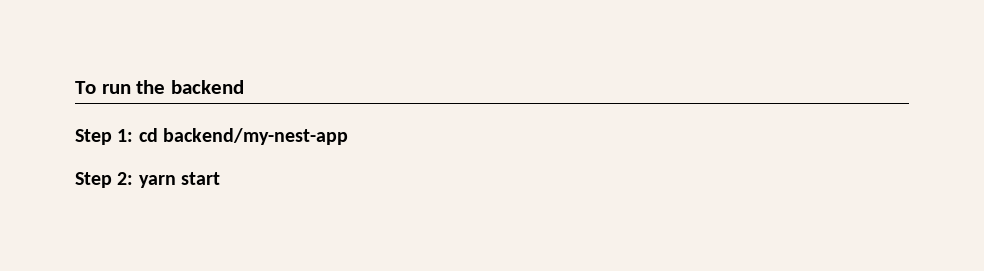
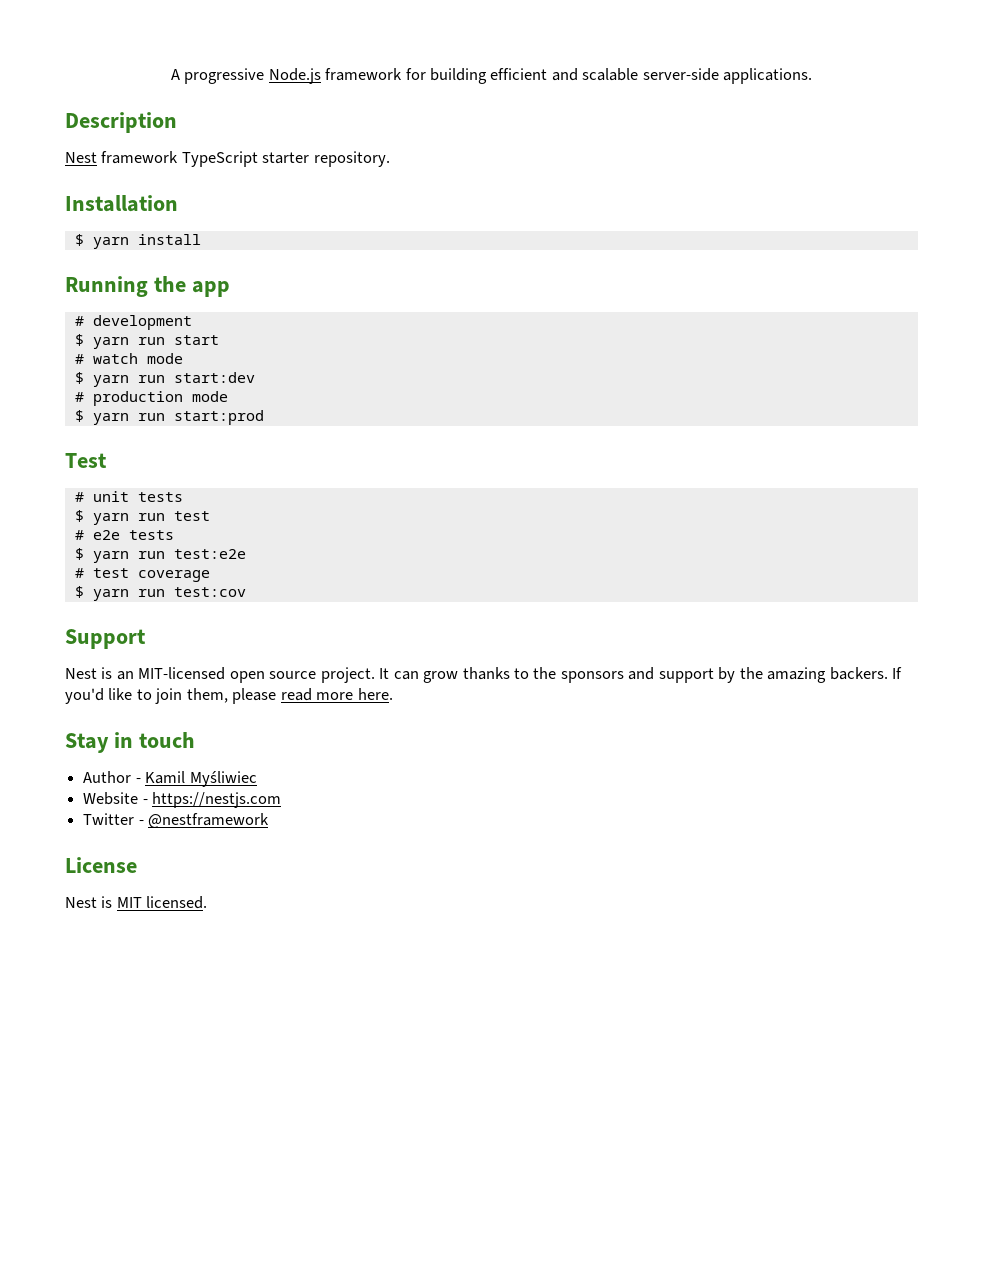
[75,80,244,94] [75,128,348,145] [75,172,220,188] To run the backend // Step 1: cd backend/my-nest-app // Step 2: yarn start -> [170,68,813,84] [65,112,177,133] [65,151,390,167] [65,195,178,212] [74,234,201,249] [65,276,230,297] [74,315,192,330] [74,334,219,349] [74,353,183,364] [74,372,255,387] [74,391,228,406] [74,410,264,425] [65,453,107,468] [74,491,183,502] [74,510,210,525] [74,530,174,540] [74,548,246,563] [74,568,210,582] [74,586,246,601] [65,629,146,649] [65,667,903,683] [65,688,393,704] [65,732,195,753] [83,771,257,787] [83,792,282,808] [83,813,270,828] [65,857,137,873] [65,896,208,909] A progressive Node.js framework for building efficient and scalable server-side applications. // Description // Nest framework TypeScript starter repository. // Installation // $ yarn install // Running the app // # development // $ yarn run start // # watch mode // $ yarn run start:dev // # production mode // $ yarn run start:prod // Test // # unit tests // $ yarn run test // # e2e tests // $ yarn run test:e2e // # test coverage // $ yarn run test:cov // Support // Nest is an MIT-licensed open source project. It can grow thanks to the sponsors and support by the amazing backers. If you'd like to join them, please read more here. // Stay in touch // Author - Kamil Myśliwiec // Website - https://nestjs.com // Twitter - @nestframework // License // Nest is MIT licensed.

